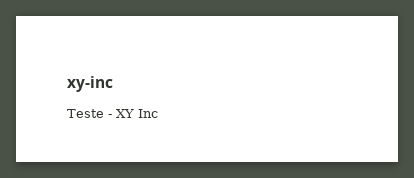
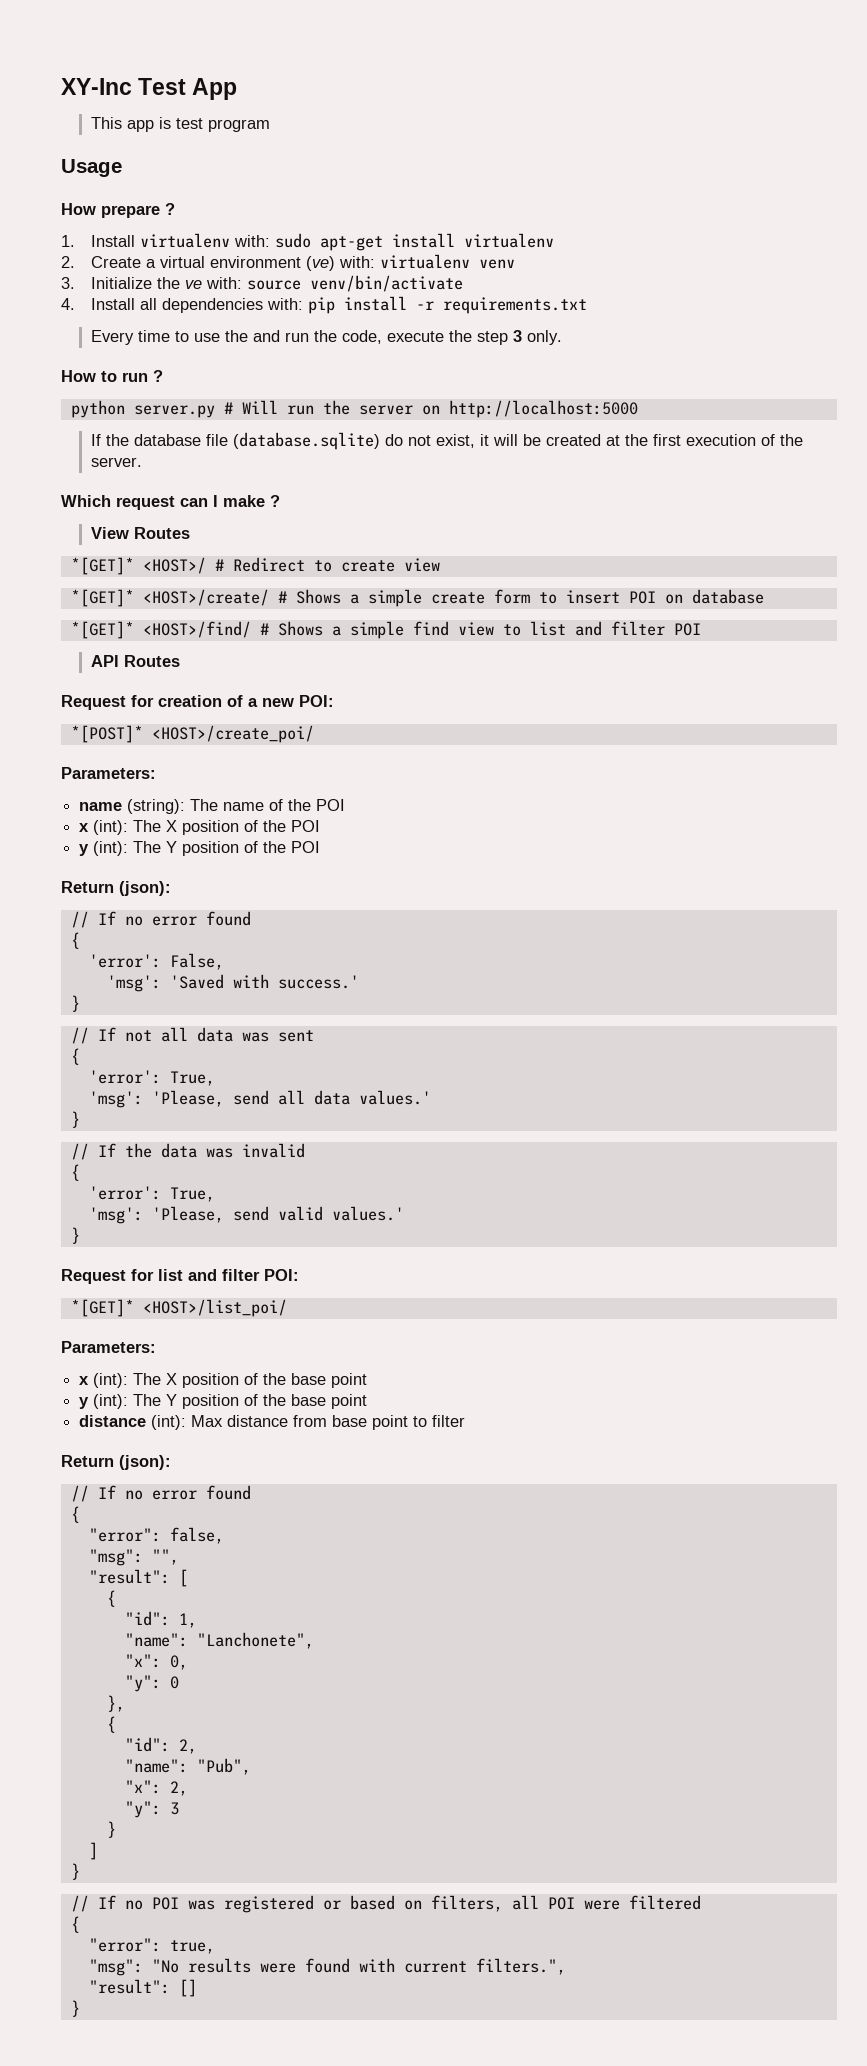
[67,76,113,92] [67,109,158,118] xy-inc // Teste - XY Inc -> [61,78,238,100] [90,117,270,132] [61,159,122,177] [61,203,175,218] [61,233,554,251] [61,254,515,271] [61,275,463,292] [61,296,587,314] [90,330,562,345] [61,370,163,382] [70,400,638,418] [90,432,803,450] [90,457,142,467] [61,495,280,510] [90,527,190,539] [70,557,440,575] [70,589,764,607] [70,621,701,639] [90,655,180,667] [61,695,334,710] [70,725,314,743] [61,767,156,779] [79,799,346,814] [79,820,321,835] [79,841,321,856] [61,881,171,896] [70,911,251,928] [70,932,80,949] [88,953,224,970] [106,974,359,992] [70,995,80,1012] [70,1027,314,1044] [70,1048,80,1065] [88,1070,215,1086] [88,1090,431,1108] [70,1111,80,1128] [70,1143,305,1160] [70,1164,80,1181] [88,1186,215,1202] [88,1206,404,1224] [70,1227,80,1244] [61,1269,299,1284] [70,1299,287,1317] [61,1341,156,1353] [79,1373,368,1388] [79,1394,368,1409] [79,1415,466,1430] [61,1455,171,1470] [70,1485,251,1502] [70,1506,80,1523] [88,1527,224,1544] [88,1549,179,1566] [88,1569,188,1587] [106,1590,116,1607] [124,1611,197,1628] [124,1632,314,1649] [124,1654,188,1670] [124,1675,179,1692] [106,1695,125,1712] [106,1716,116,1733] [124,1737,197,1754] [124,1758,251,1775] [124,1780,188,1796] [124,1801,179,1818] [106,1821,116,1838] [88,1842,98,1860] [70,1863,80,1880] [70,1895,701,1913] [70,1916,80,1933] [88,1938,215,1954] [88,1958,566,1976] [88,1979,197,1997] [70,2000,80,2017] XY-Inc Test App // This app is test program // Usage // How prepare ? // 1. Install virtualenv with: sudo apt-get install virtualenv // 2. Create a virtual environment (ve) with: virtualenv venv // 3. Initialize the ve with: source venv/bin/activate // 4. Install all dependencies with: pip install -r requirements.txt // Every time to use the and run the code, execute the step 3 only. // How to run ? // python server.py # Will run the server on http://localhost:5000 // If the database file (database.sqlite) do not exist, it will be created at the first execution of the server. // Which request can I make ? // View Routes // *[GET]* <HOST>/ # Redirect to create view // *[GET]* <HOST>/create/ # Shows a simple create form to insert POI on database // *[GET]* <HOST>/find/ # Shows a simple find view to list and filter POI // API Routes // Request for creation of a new POI: // *[POST]* <HOST>/create_poi/ // Parameters: // name (string): The name of the POI // x (int): The X position of the POI // y (int): The Y position of the POI // Return (json): // // If no error found // { // 'error': False, // 'msg': 'Saved with success.' // } // // If not all data was sent // { // 'error': True, // 'msg': 'Please, send all data values.' // } // // If the data was invalid // { // 'error': True, // 'msg': 'Please, send valid values.' // } // Request for list and filter POI: // *[GET]* <HOST>/list_poi/ // Parameters: // x (int): The X position of the base point // y (int): The Y position of the base point // distance (int): Max distance from base point to filter // Return (json): // // If no error found // { // "error": false, // "msg": "", // "result": [ // { // "id": 1, // "name": "Lanchonete", // "x": 0, // "y": 0 // }, // { // "id": 2, // "name": "Pub", // "x": 2, // "y": 3 // } // ] // } // // If no POI was registered or based on filters, all POI were filtered // { // "error": true, // "msg": "No results were found with current filters.", // "result": [] // }

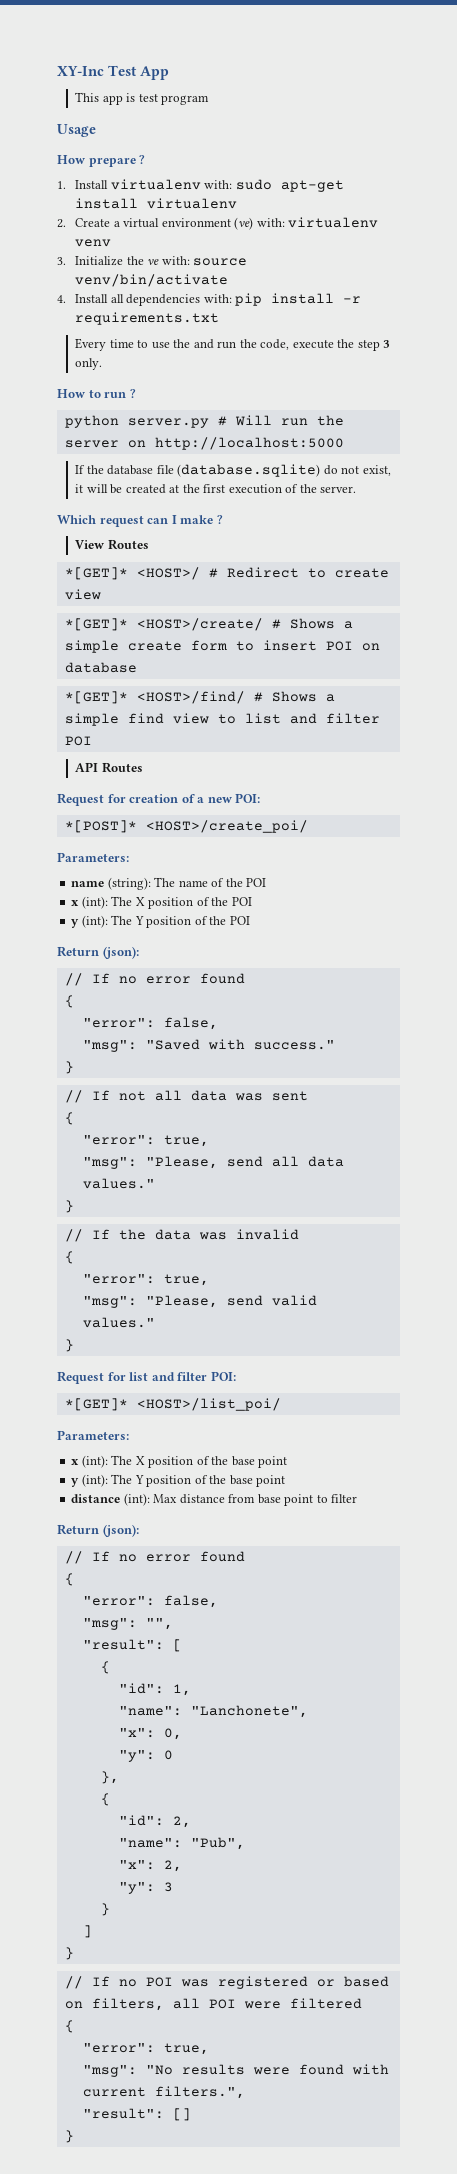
[88,953,224,970] [106,974,359,992] 'error': False, // 'msg': 'Saved with success.' -> [82,1017,218,1030] [82,1039,335,1052] "error": false, // "msg": "Saved with success."
[88,1070,215,1086] [88,1090,224,1108] 'error': True, // 'msg': 'Please, -> [82,1135,209,1147] [82,1156,218,1169] "error": true, // "msg": "Please,
[358,1090,431,1105] values.' -> [82,1178,155,1189] values."
[88,1186,215,1202] [88,1206,224,1224] 'error': True, // 'msg': 'Please, -> [82,1274,209,1286] [82,1295,218,1308] "error": true, // "msg": "Please,
[331,1206,404,1221] values.' -> [82,1317,155,1328] values."

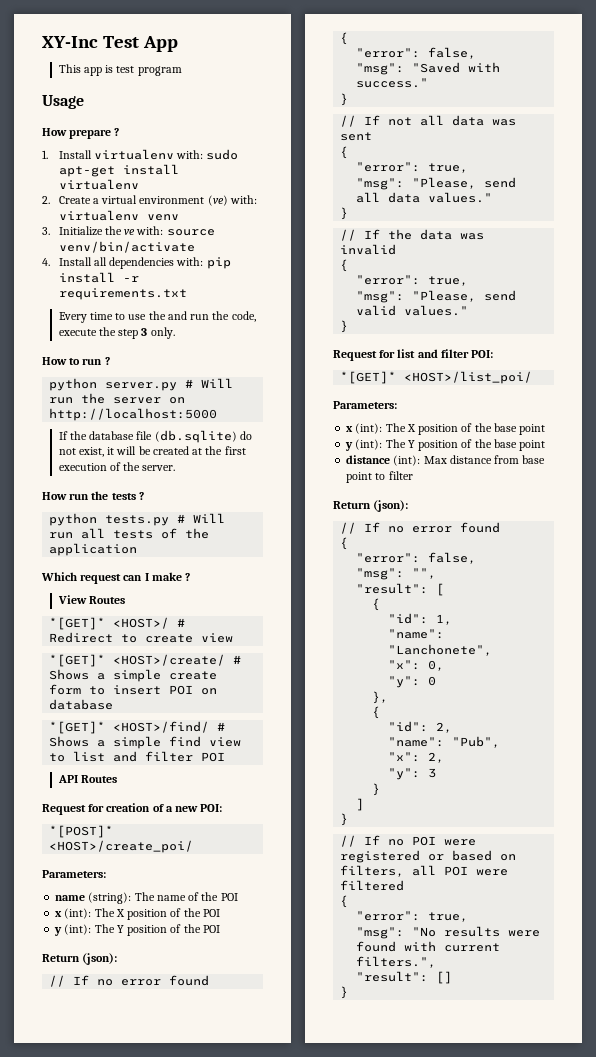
[177,464,321,477] (database.sqlite) -> [154,430,237,443] (db.sqlite)
(357, 489) none -> [42,491,144,500] [49,513,226,526] [49,528,210,539] [49,543,138,556] // How run the tests ? // python tests.py # Will run all tests of the application
[180,1979,209,1987] was -> [444,839,477,846] were

